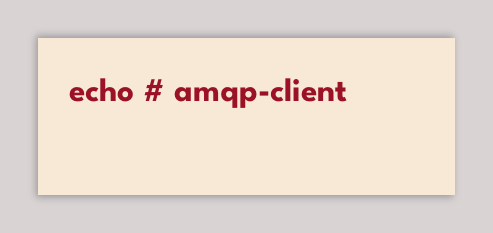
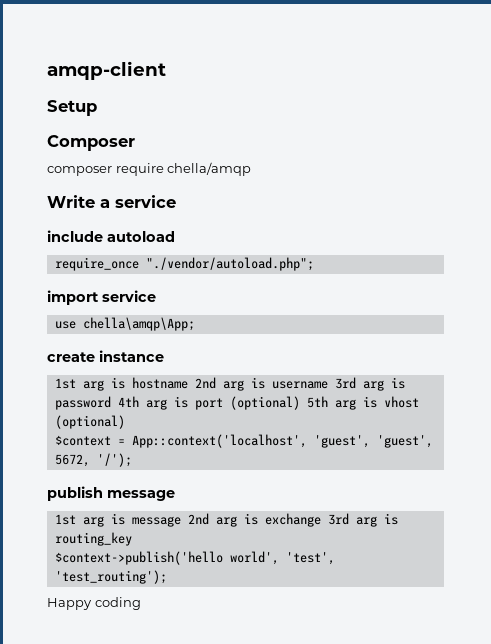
[69,78,165,102] echo # -> (47, 70) none
(347, 93) none -> [47,100,97,116] [47,135,135,151] [47,162,252,176] [47,195,176,208] [47,230,175,242] [54,257,314,271] [47,290,156,305] [54,317,195,331] [47,350,164,362] [54,377,405,391] [54,396,419,410] [54,415,125,429] [54,434,433,448] [54,453,132,467] [47,486,175,501] [54,513,398,527] [54,532,132,546] [54,551,335,565] [54,570,167,584] [47,597,141,610] // Setup // Composer // composer require chella/amqp // Write a service // include autoload // require_once "./vendor/autoload.php"; // import service // use chella\amqp\App; // create instance // 1st arg is hostname 2nd arg is username 3rd arg is password 4th arg is port (optional) 5th arg is vhost (optional) // $context = App::context('localhost', 'guest', 'guest', 5672, '/'); // publish message // 1st arg is message 2nd arg is exchange 3rd arg is routing_key // $context->publish('hello world', 'test', 'test_routing'); // Happy coding

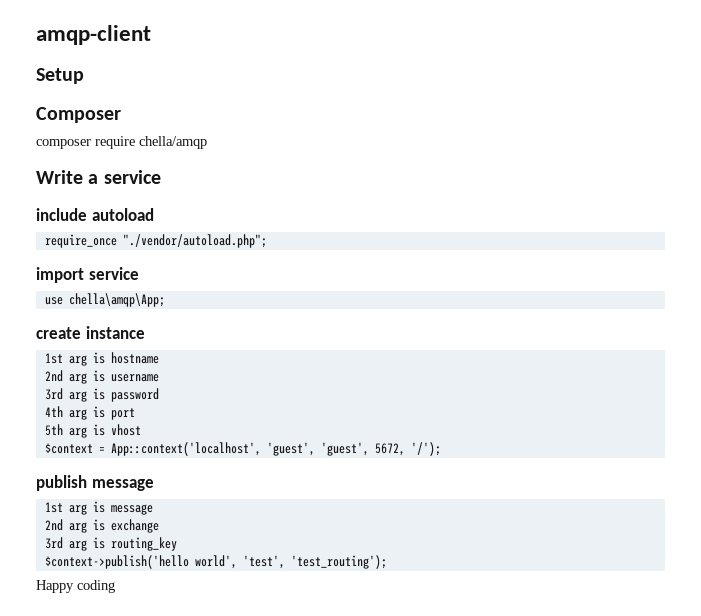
(188, 383) none -> (159, 358) //
(328, 385) none -> (159, 378) //
(111, 403) none -> (159, 395) //
[229,396,300,410] (optional) -> (135, 414) //
[54,415,125,429] (optional) -> (141, 430) none
(181, 521) none -> (153, 509) //
(321, 520) none -> (159, 526) //

